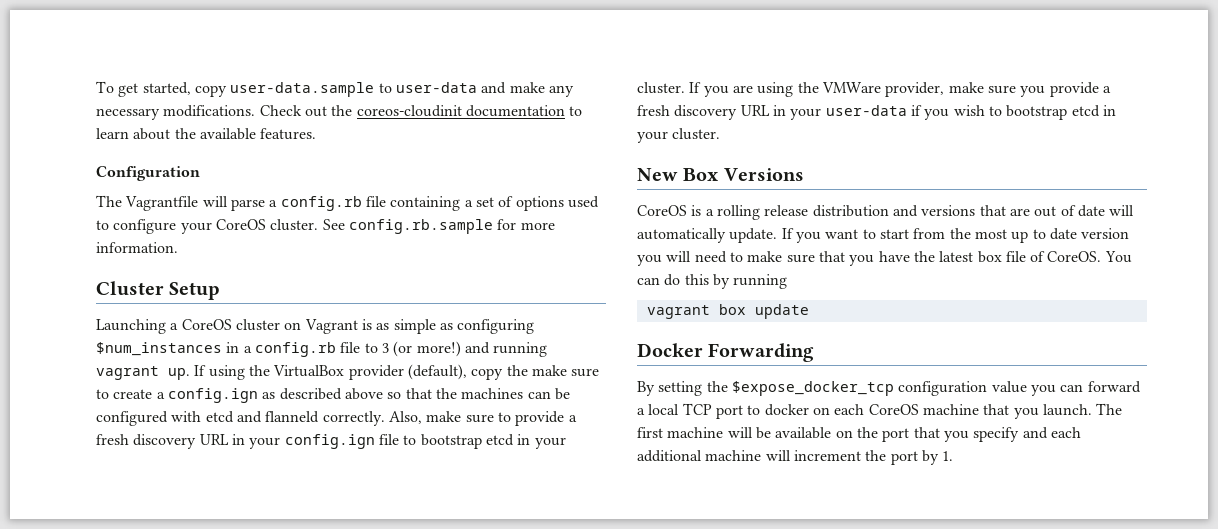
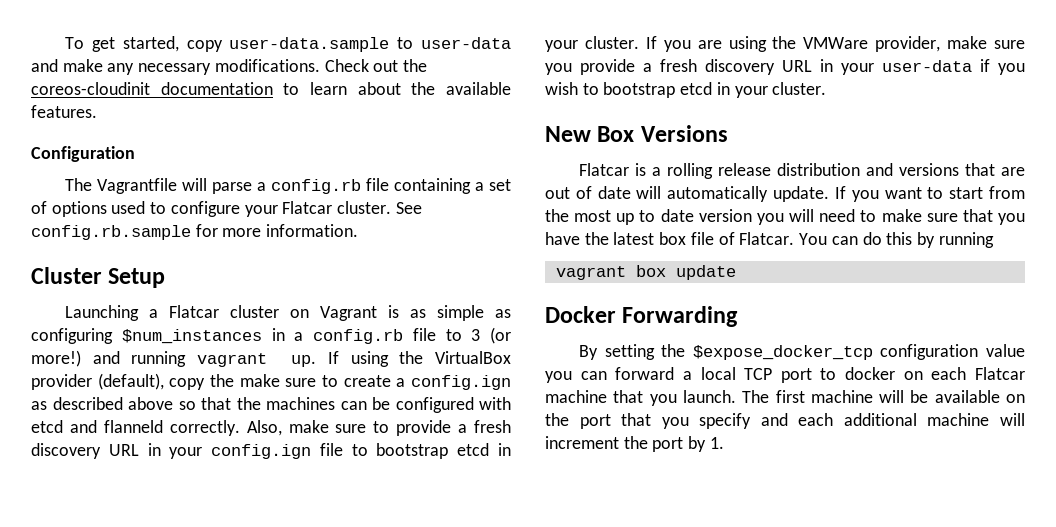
[215,219,266,230] CoreOS -> [282,201,333,214] Flatcar
[181,319,232,330] CoreOS -> [169,305,220,318] Flatcar
[637,205,687,216] CoreOS -> [579,163,630,176] Flatcar
[1047,251,1102,262] CoreOS. -> [739,232,795,245] Flatcar.
[868,404,919,415] CoreOS -> [974,367,1025,380] Flatcar

